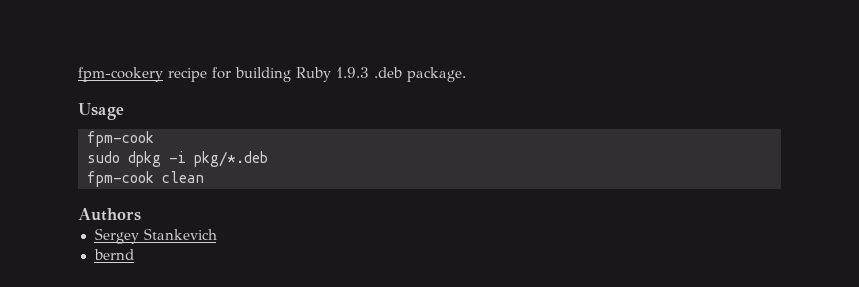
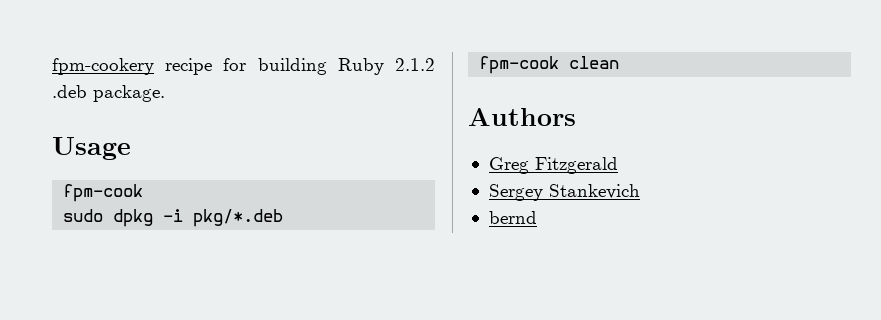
[336,67,369,78] 1.9.3 -> [394,58,435,71] 2.1.2
(141, 214) none -> [488,157,618,174] // Greg Fitzgerald

